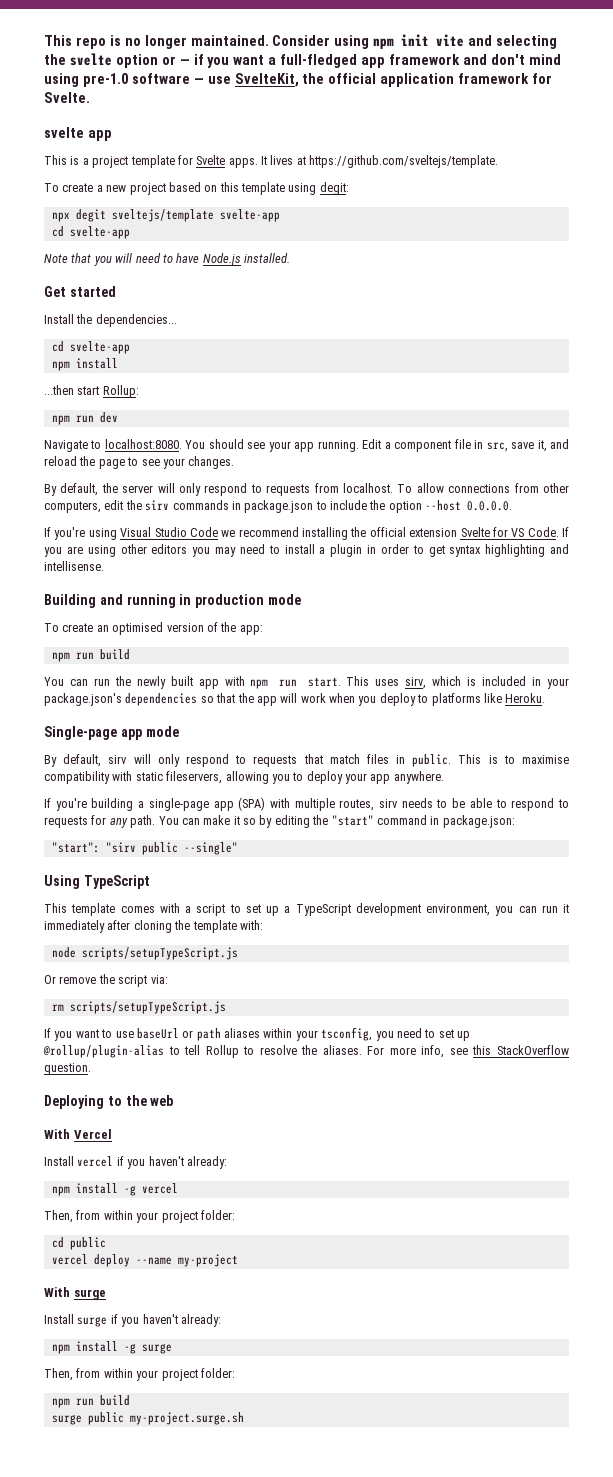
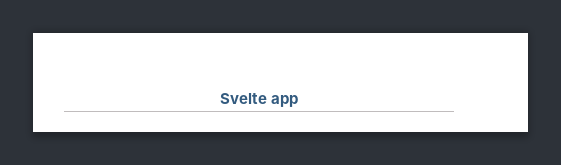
[44,34,558,49] [44,53,561,68] [44,73,553,87] [44,92,90,103] [44,127,112,141] [44,155,499,168] [44,182,349,195] [51,209,280,222] [51,226,130,239] [44,253,290,266] [44,286,116,297] [44,314,177,327] [51,341,130,354] [51,358,118,371] [44,385,139,398] [51,412,118,425] [44,439,570,452] [44,456,235,469] [44,483,569,496] [44,500,513,513] [44,527,569,540] [44,544,569,557] [44,561,104,571] [44,594,301,608] [44,622,263,635] [51,649,130,662] [44,676,569,689] [44,693,546,706] [44,726,179,740] [44,754,569,767] [44,771,444,784] [44,797,569,811] [44,815,515,828] [51,842,238,855] [44,875,150,889] [44,903,569,916] [44,920,263,933] [51,947,238,960] [44,974,168,987] [51,1001,226,1014] [44,1027,470,1041] [43,1045,570,1058] [44,1063,91,1075] [44,1095,174,1109] [44,1129,112,1139] [44,1156,227,1169] [51,1183,178,1196] [44,1210,235,1223] [51,1237,106,1250] [51,1254,238,1267] [44,1287,106,1300] [44,1314,221,1327] [51,1341,172,1354] [44,1368,235,1381] [51,1395,130,1408] [51,1412,244,1425] This repo is no longer maintained. Consider using npm init vite and selecting the svelte option or — if you want a full-fledged app framework and don't mind using pre-1.0 software — use SvelteKit, the official application framework for Svelte. // svelte app // This is a project template for Svelte apps. It lives at https://github.com/sveltejs/template. // To create a new project based on this template using degit: // npx degit sveltejs/template svelte-app // cd svelte-app // Note that you will need to have Node.js installed. // Get started // Install the dependencies... // cd svelte-app // npm install // ...then start Rollup: // npm run dev // Navigate to localhost:8080. You should see your app running. Edit a component file in src, save it, and reload the page to see your changes. // By default, the server will only respond to requests from localhost. To allow connections from other computers, edit the sirv commands in package.json to include the option --host 0.0.0.0. // If you're using Visual Studio Code we recommend installing the official extension Svelte for VS Code. If you are using other editors you may need to install a plugin in order to get syntax highlighting and intellisense. // Building and running in production mode // To create an optimised version of the app: // npm run build // You can run the newly built app with npm run start. This uses sirv, which is included in your package.json's dependencies so that the app will work when you deploy to platforms like Heroku. // Single-page app mode // By default, sirv will only respond to requests that match files in public. This is to maximise compatibility with static fileservers, allowing you to deploy your app anywhere. // If you're building a single-page app (SPA) with multiple routes, sirv needs to be able to respond to requests for any path. You can make it so by editing the "start" command in package.json: // "start": "sirv public --single" // Using TypeScript // This template comes with a script to set up a TypeScript development environment, you can run it immediately after cloning the template with: // node scripts/setupTypeScript.js // Or remove the script via: // rm scripts/setupTypeScript.js // If you want to use baseUrl or path aliases within your tsconfig, you need to set up @rollup/plugin-alias to tell Rollup to resolve the aliases. For more info, see this StackOverflow question. // Deploying to the web // With Vercel // Install vercel if you haven't already: // npm install -g vercel // Then, from within your project folder: // cd public // vercel deploy --name my-project // With surge // Install surge if you haven't already: // npm install -g surge // Then, from within your project folder: // npm run build // surge public my-project.surge.sh -> [219,93,299,107] Svelte app

